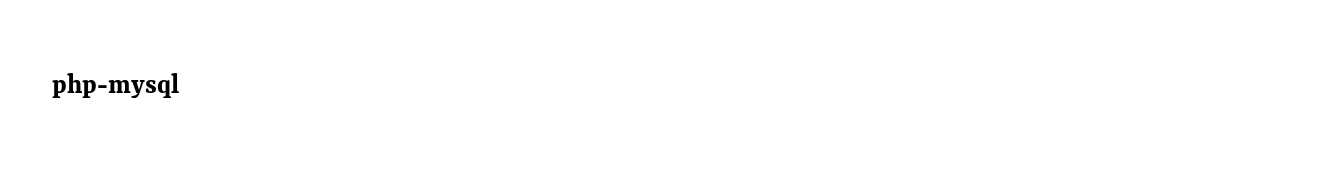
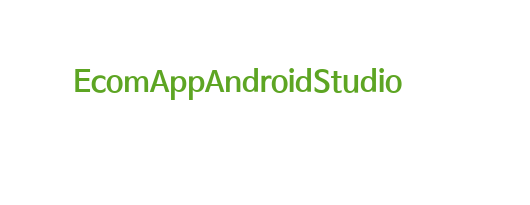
[52,73,179,98] php-mysql -> [73,68,402,100] EcomAppAndroidStudio

